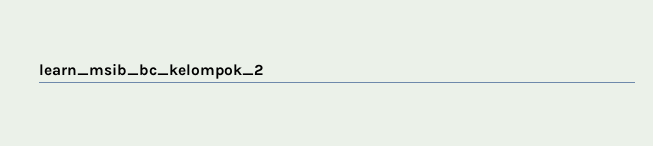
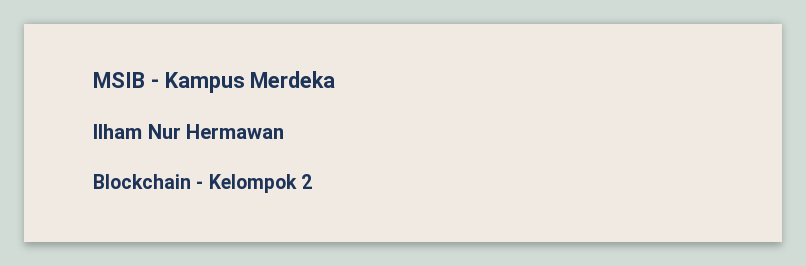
[39,63,263,79] learn_msib_bc_kelompok_2 -> [93,71,336,93] [93,124,285,139] [93,174,312,193] MSIB - Kampus Merdeka // Ilham Nur Hermawan // Blockchain - Kelompok 2

